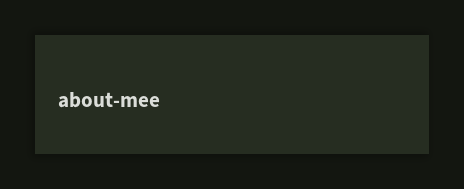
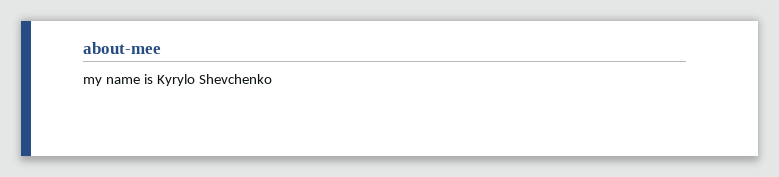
(160, 100) none -> [83,74,272,86] // my name is Kyrylo Shevchenko

